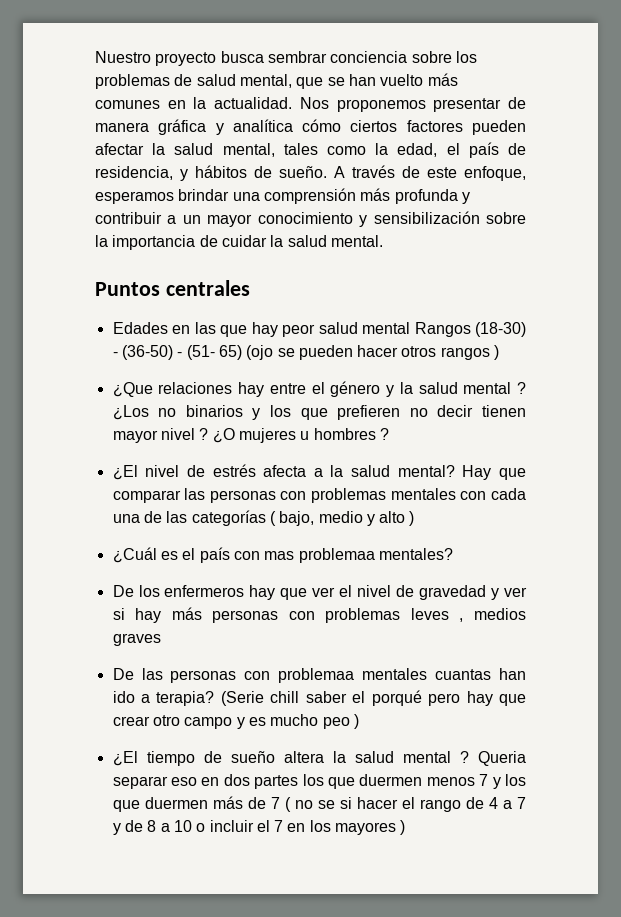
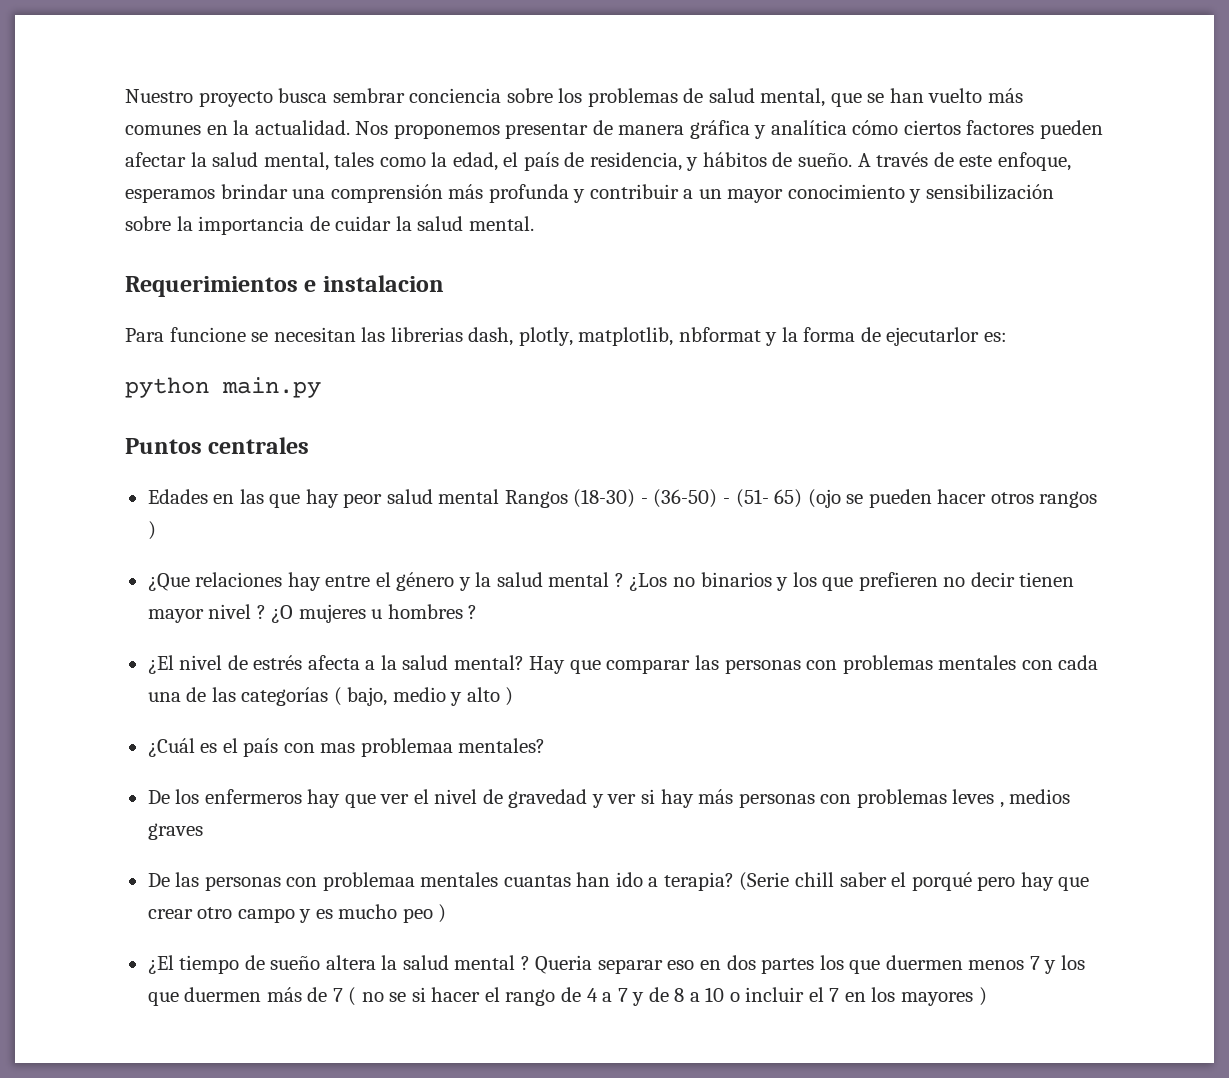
(383, 241) none -> [125,275,444,297] [125,327,1008,346] [125,377,321,398] // Requerimientos e instalacion // Para funcione se necesitan las librerias dash, plotly, matplotlib, nbformat y la forma de ejecutarlor es: // python main.py

